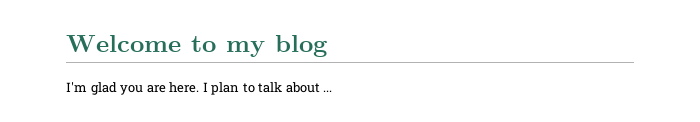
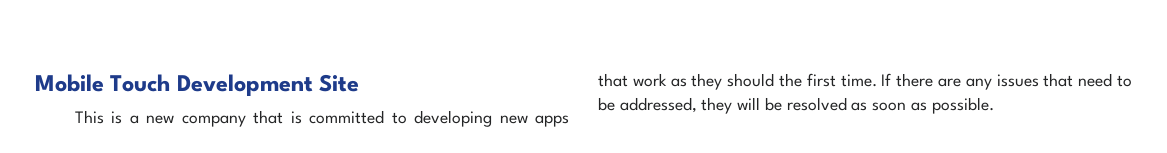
[66,35,327,57] [66,82,333,95] Welcome to my blog // I'm glad you are here. I plan to talk about ... -> [35,74,360,96] [74,110,569,127] [598,73,1132,90] [598,97,994,114] Mobile Touch Development Site // This is a new company that is committed to developing new apps that work as they should the first time. If there are any issues that need to be addressed, they will be resolved as soon as possible.

